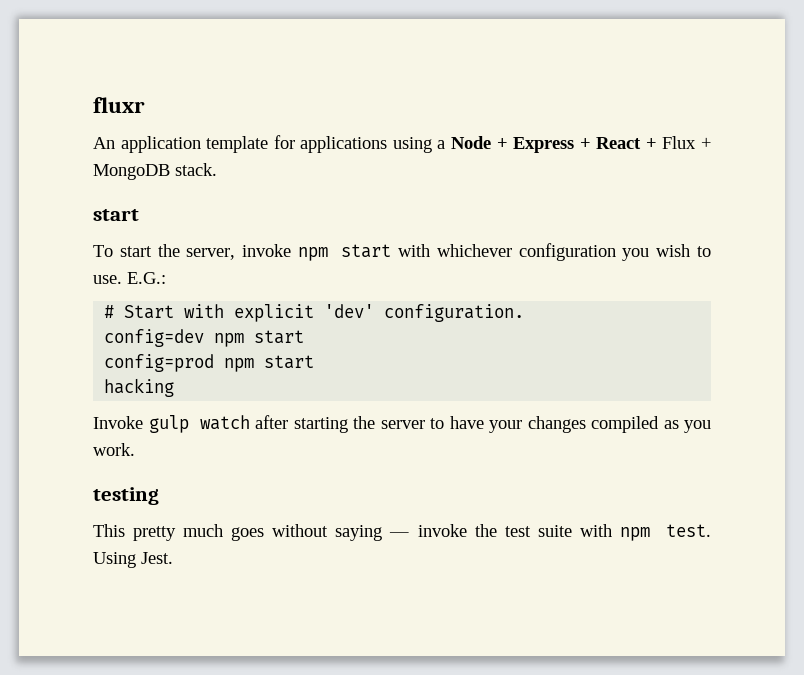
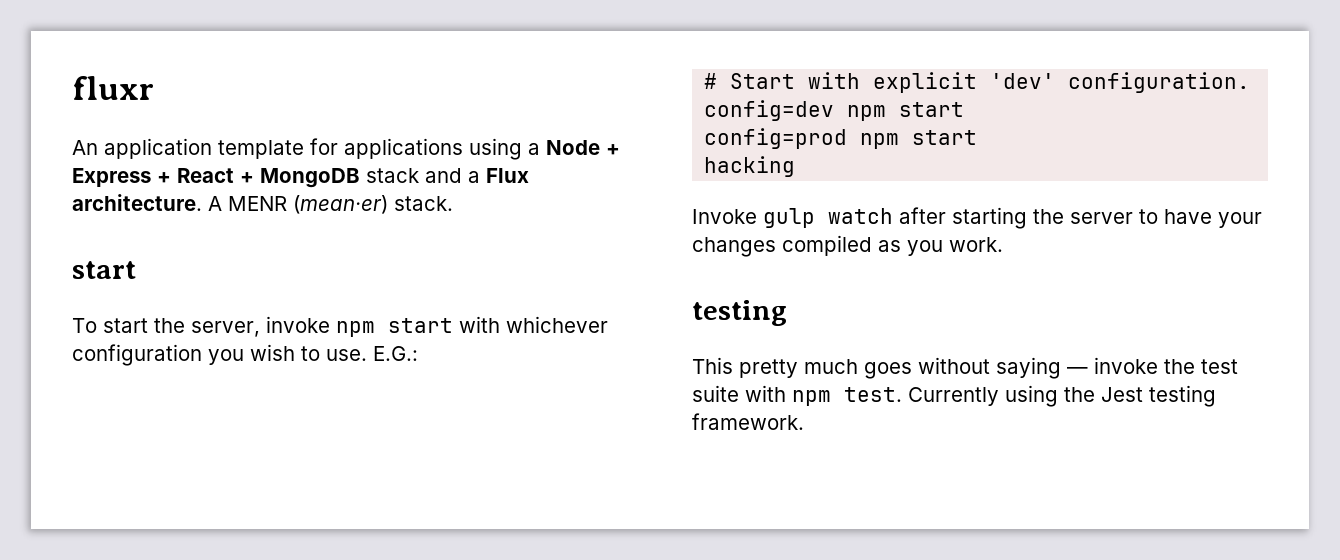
[662,136,711,149] [93,164,170,180] Flux + MongoDB -> [260,168,529,188] [72,194,388,214] MongoDB stack and a Flux architecture. A MENR (mean·er)
[93,552,173,568] Using Jest. -> [908,385,1216,407] [692,413,804,430] Currently using the Jest testing framework.

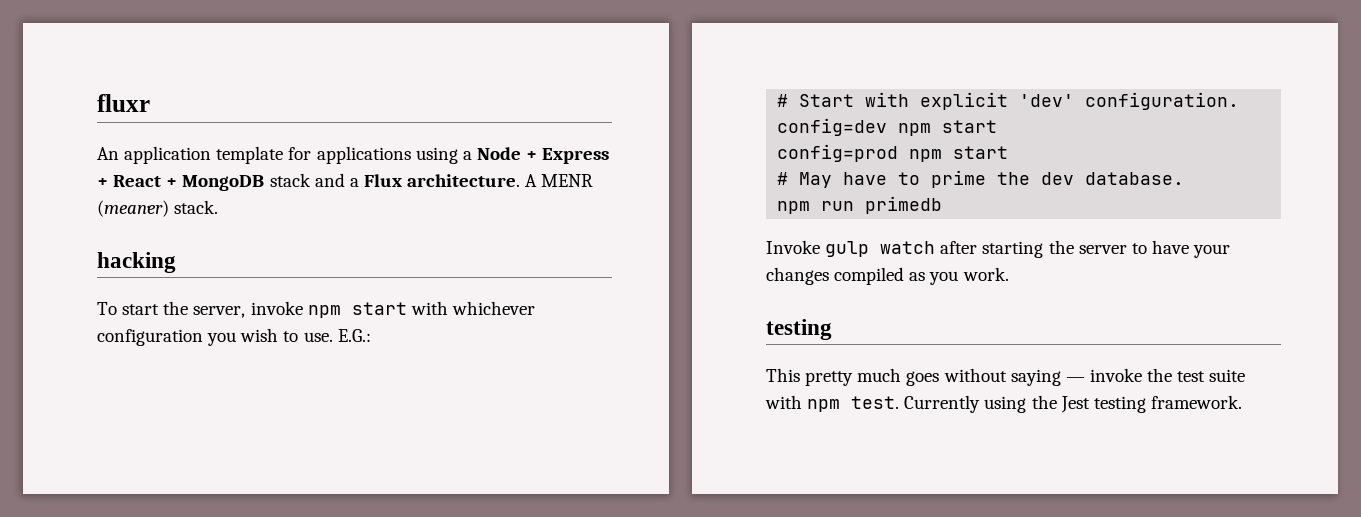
[72,261,136,279] start -> [97,252,176,273] hacking
[704,156,796,177] hacking -> [777,170,1185,188] [777,196,943,214] # May have to prime the dev database. // npm run primedb

